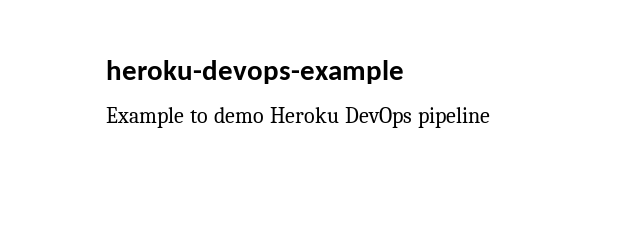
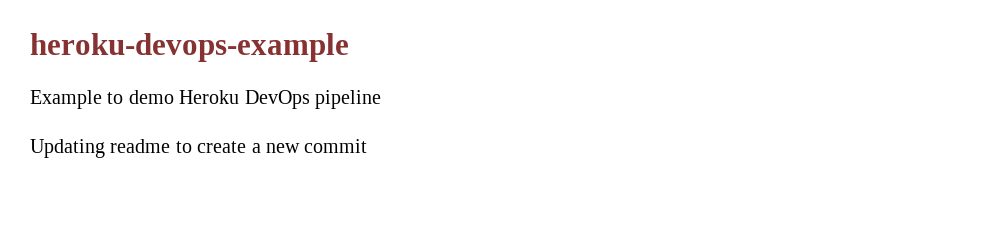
(490, 117) none -> [30,139,368,158] // Updating readme to create a new commit

